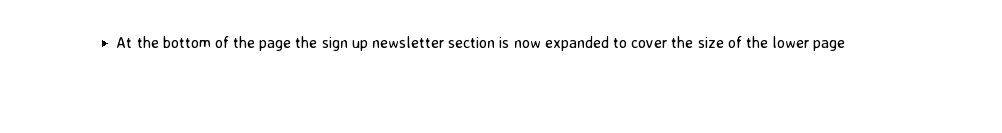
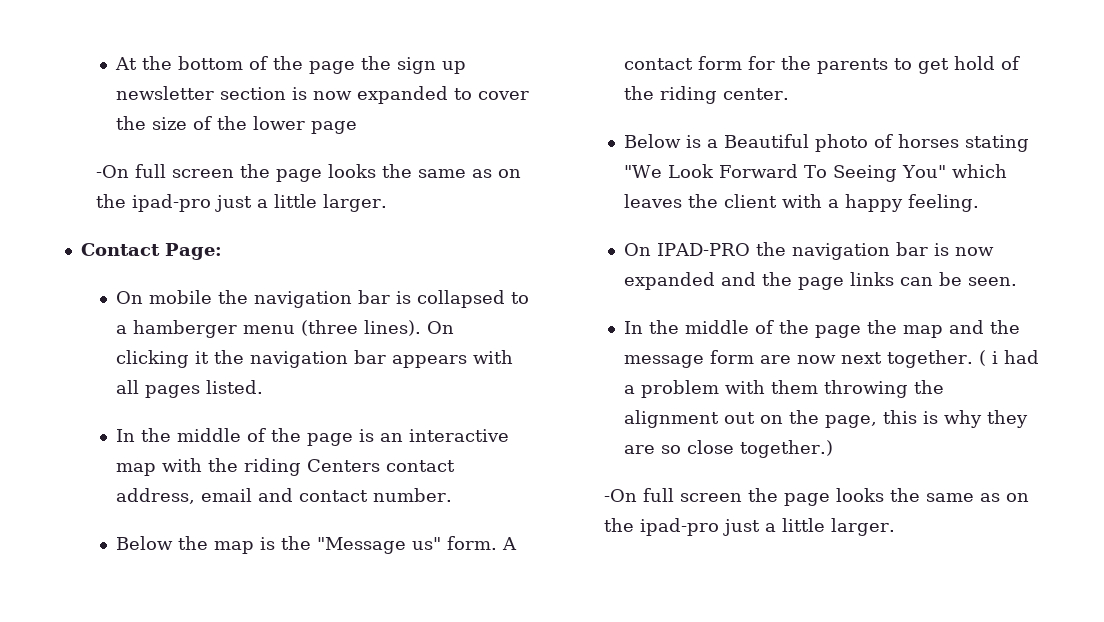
(846, 45) none -> [96,164,522,182] [96,194,388,212] [80,243,222,260] [116,290,530,308] [116,320,455,338] [116,350,514,368] [116,380,264,398] [116,428,510,446] [116,458,456,476] [116,488,453,504] [116,536,518,554] [624,56,1021,74] [624,86,790,104] [624,134,1030,152] [624,164,1008,182] [624,194,980,212] [624,242,995,260] [624,272,1018,290] [624,320,1021,338] [624,350,1040,368] [624,380,945,398] [624,410,1029,428] [624,440,834,458] [604,488,1030,506] [604,518,896,536] // -On full screen the page looks the same as on the ipad-pro just a little larger. // Contact Page: // On mobile the navigation bar is collapsed to a hamberger menu (three lines). On clicking it the navigation bar appears with all pages listed. // In the middle of the page is an interactive map with the riding Centers contact address, email and contact number. // Below the map is the "Message us" form. A contact form for the parents to get hold of the riding center. // Below is a Beautiful photo of horses stating "We Look Forward To Seeing You" which leaves the client with a happy feeling. // On IPAD-PRO the navigation bar is now expanded and the page links can be seen. // In the middle of the page the map and the message form are now next together. ( i had a problem with them throwing the alignment out on the page, this is why they are so close together.) // -On full screen the page looks the same as on the ipad-pro just a little larger.

